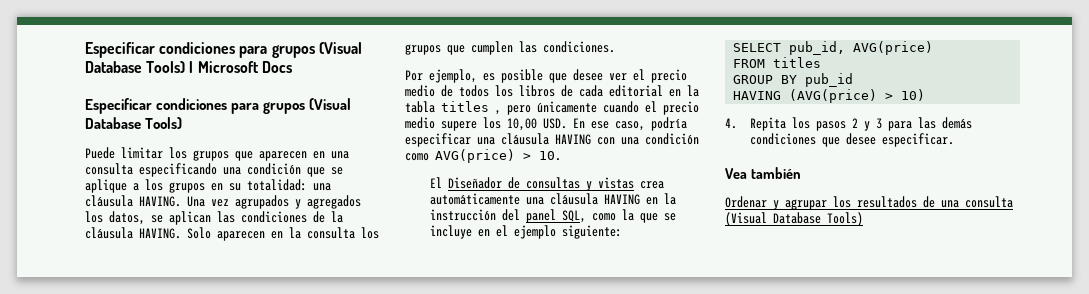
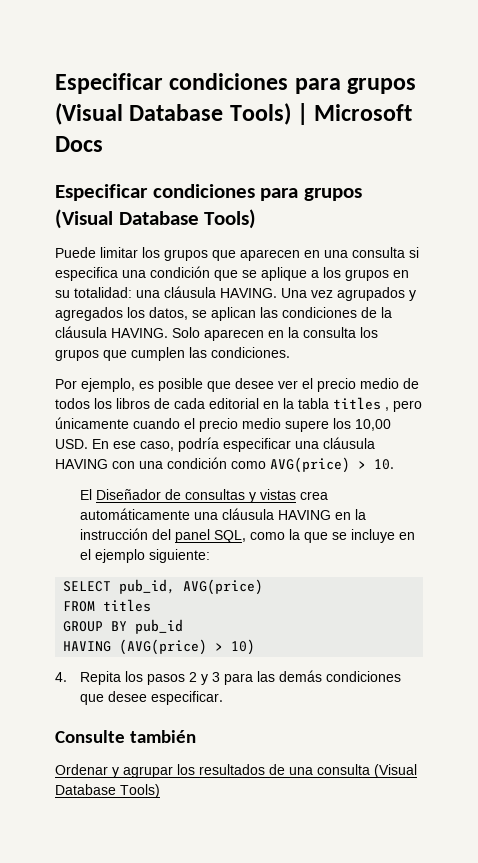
[139,163,217,177] especificando -> [409,247,419,258] [55,267,118,281] si especifica
[725,168,747,179] Vea -> [55,730,125,743] Consulte

